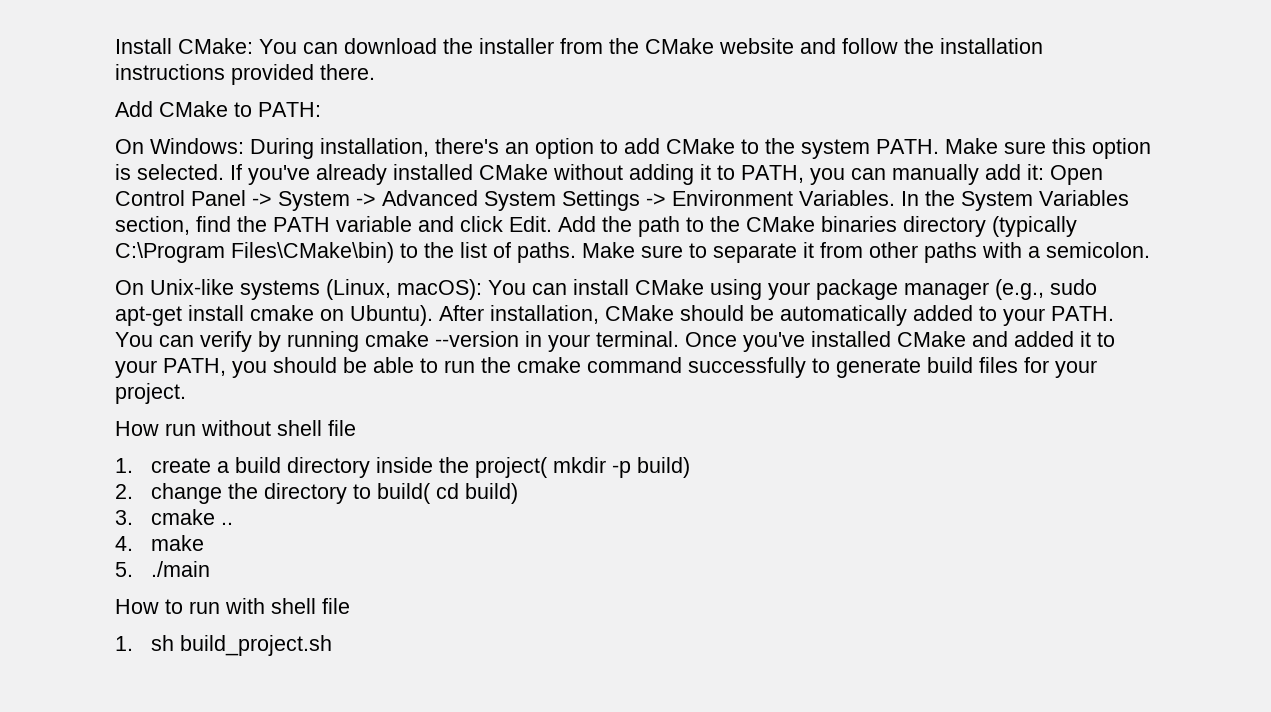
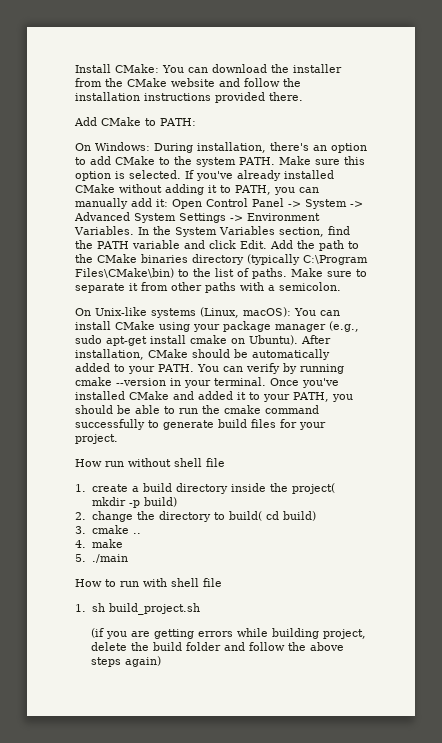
(332, 645) none -> [91,628,367,639] [91,642,345,651] [91,656,162,667] // (if you are getting errors while building project, delete the build folder and follow the above steps again)

